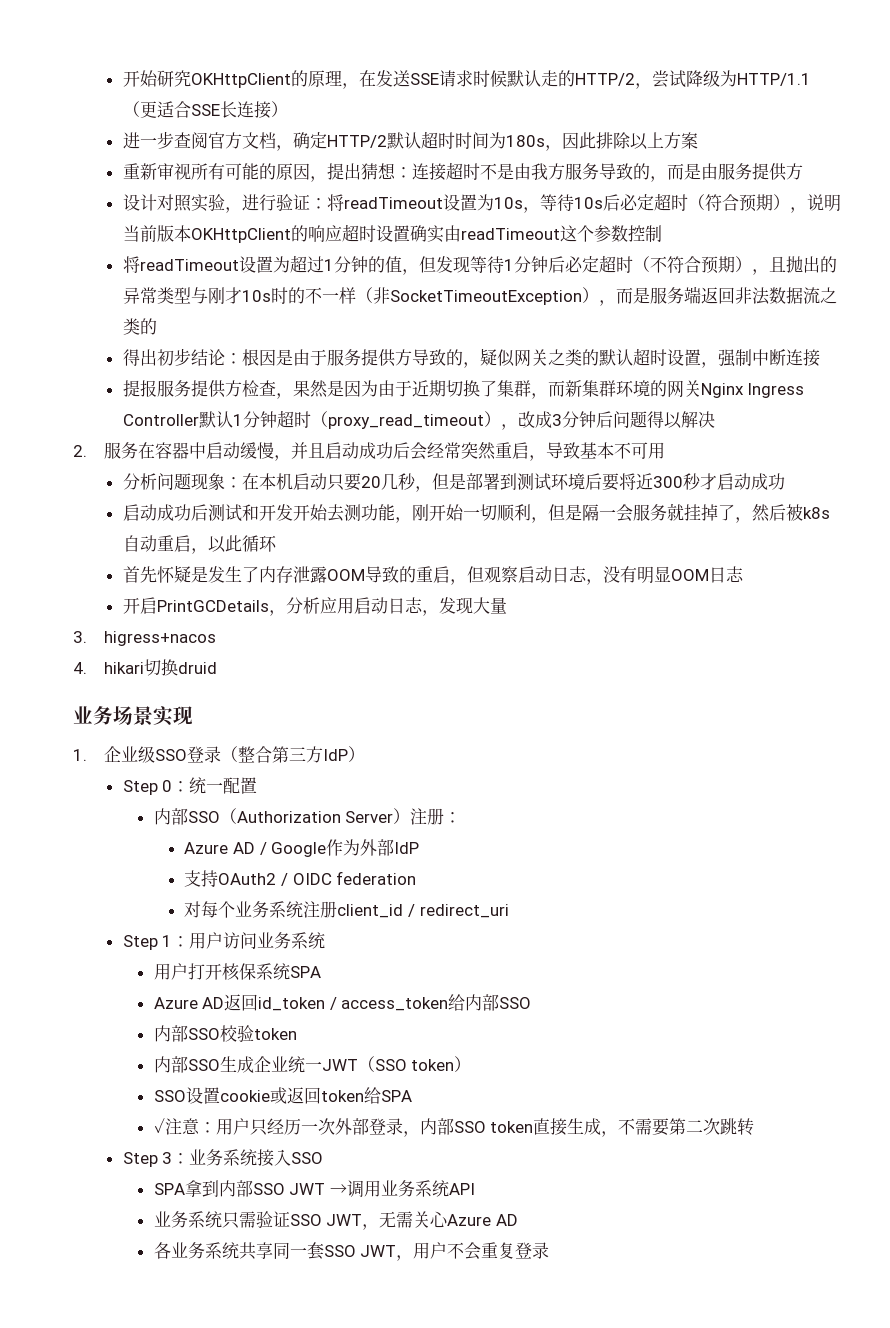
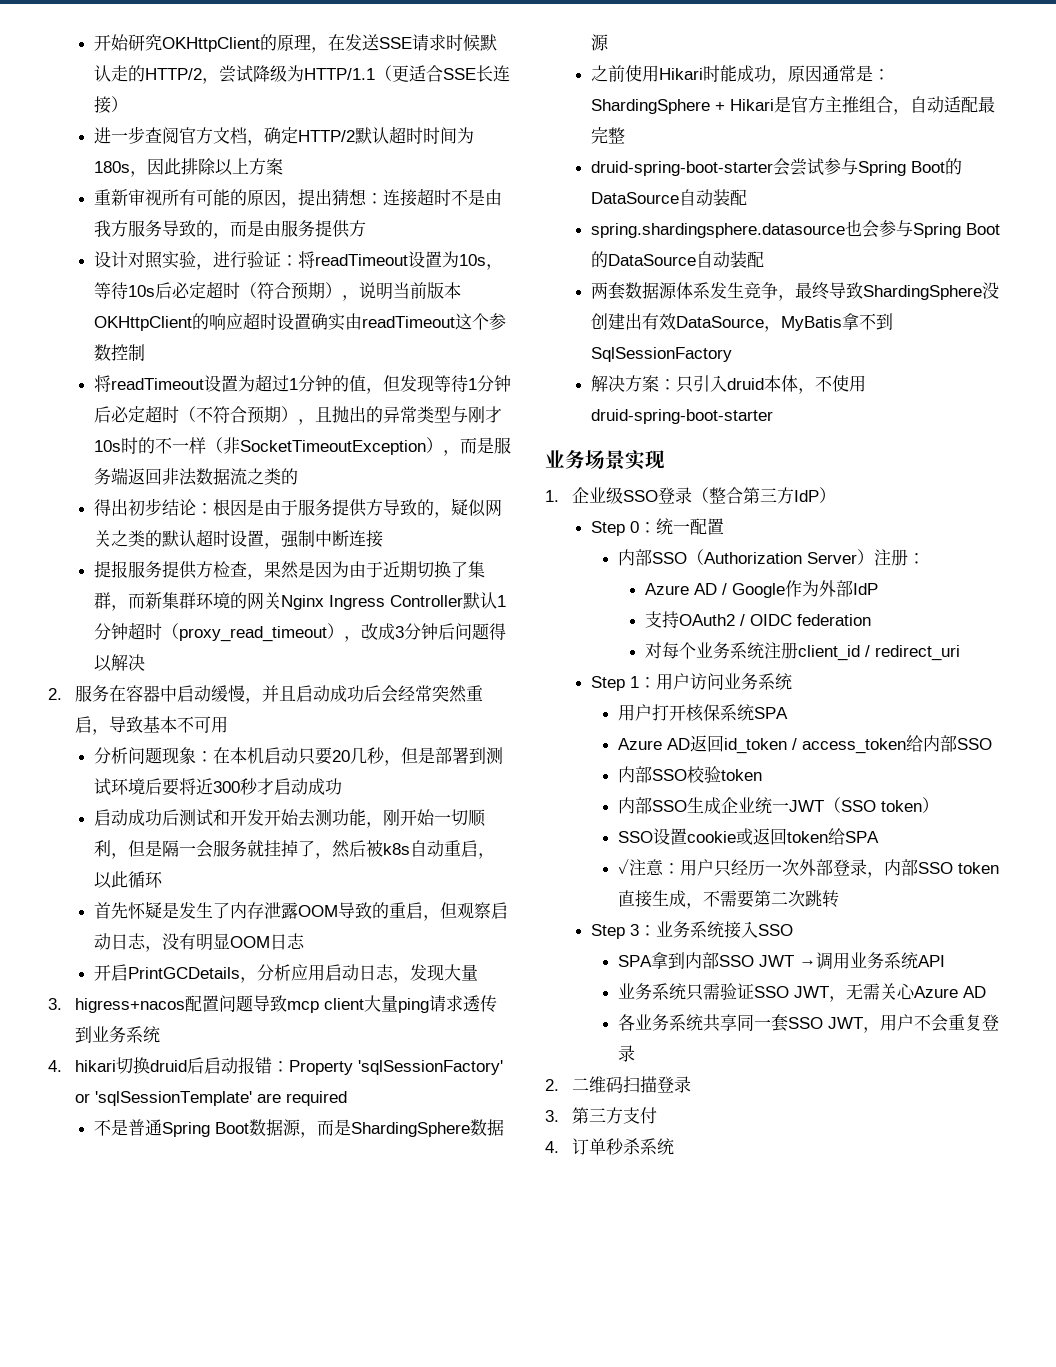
[73,659,217,676] // 4. hikari切换druid -> [185,995,498,1013] [75,1026,161,1043] [48,1057,504,1075] [75,1091,348,1106] [93,1119,504,1138] [590,34,609,51] [590,65,890,84] [590,96,995,115] [590,127,625,144] [590,158,962,176] [590,189,747,206] [590,220,1000,238] [590,251,764,268] [590,282,999,301] [590,313,893,332] [590,347,732,362] [590,375,866,394] [590,409,773,424] 配置问题导致mcp client大量ping请求透传到业务系统 // 4. hikari切换druid后启动报错：Property 'sqlSessionFactory' or 'sqlSessionTemplate' are required // 不是普通Spring Boot数据源，而是ShardingSphere数据源 // 之前使用Hikari时能成功，原因通常是：ShardingSphere + Hikari是官方主推组合，自动适配最完整 // druid-spring-boot-starter会尝试参与Spring Boot的DataSource自动装配 // spring.shardingsphere.datasource也会参与Spring Boot的DataSource自动装配 // 两套数据源体系发生竞争，最终导致ShardingSphere没创建出有效DataSource，MyBatis拿不到SqlSessionFactory // 解决方案：只引入druid本体，不使用druid-spring-boot-starter
(550, 1250) none -> [545,1076,692,1093] [545,1107,658,1124] [545,1138,675,1155] // 2.二维码扫描登录 // 3.第三方支付 // 4.订单秒杀系统

